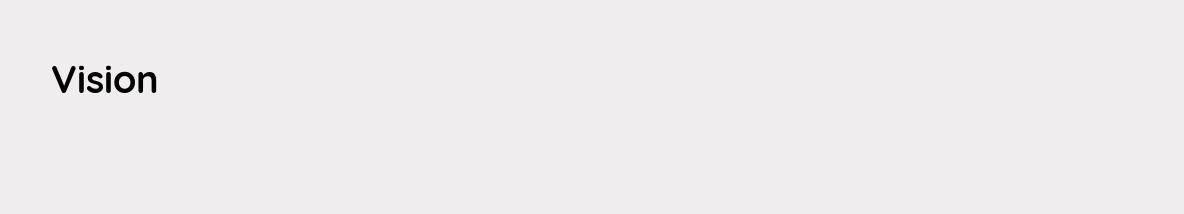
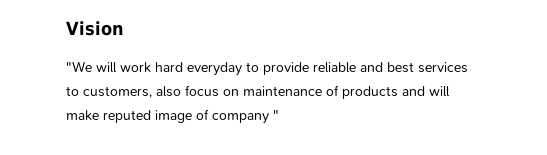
(159, 79) none -> [66,61,468,76] [66,85,450,99] [66,109,279,124] // "We will work hard everyday to provide reliable and best services to customers, also focus on maintenance of products and will make reputed image of company "

